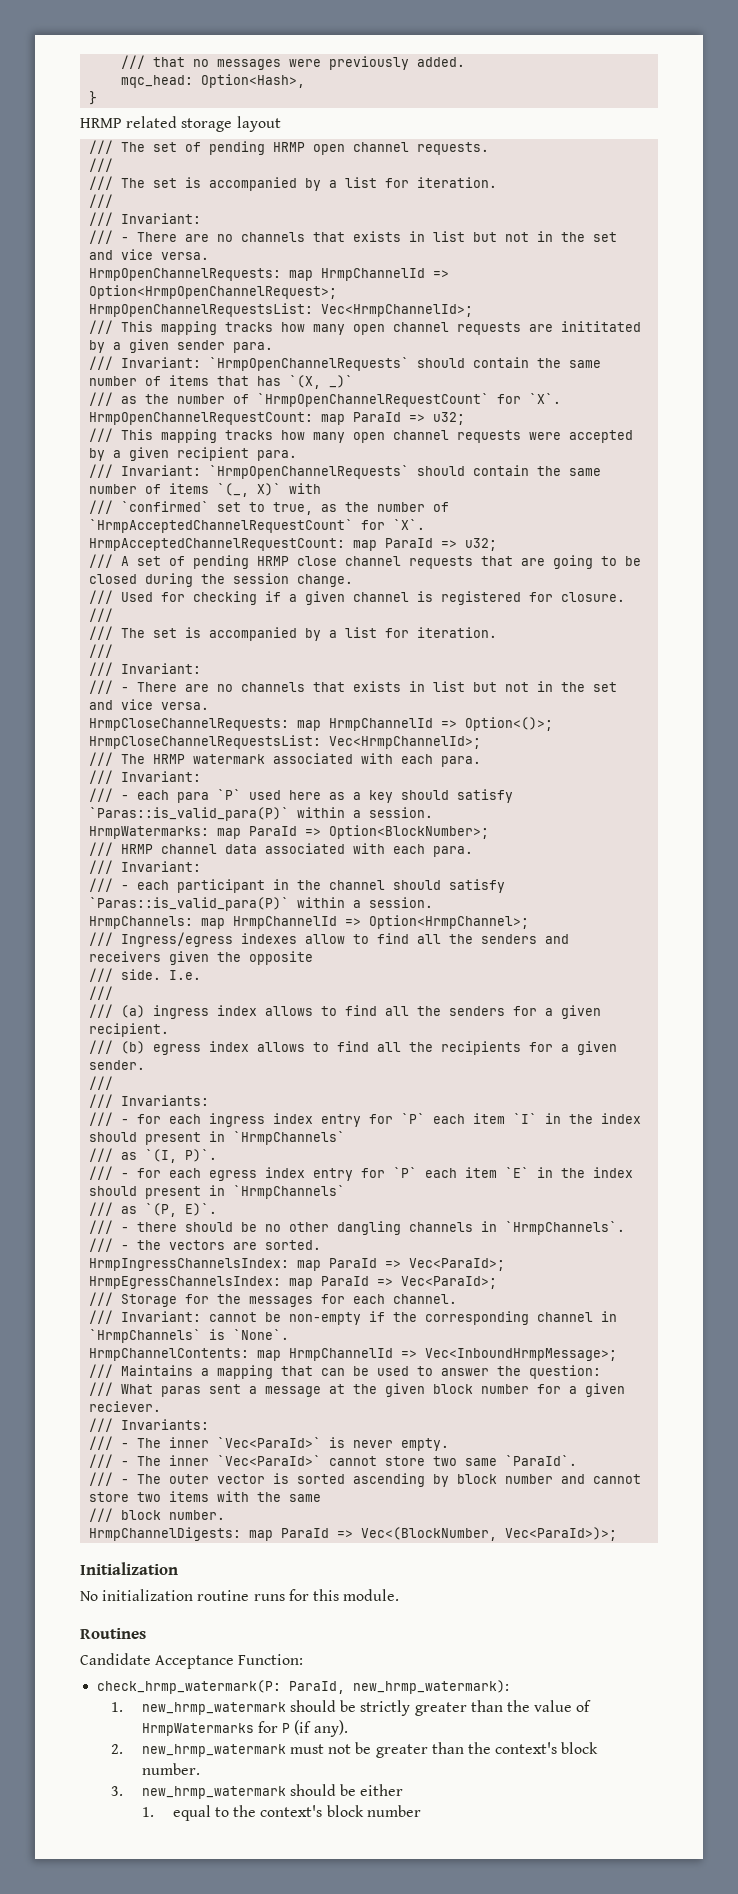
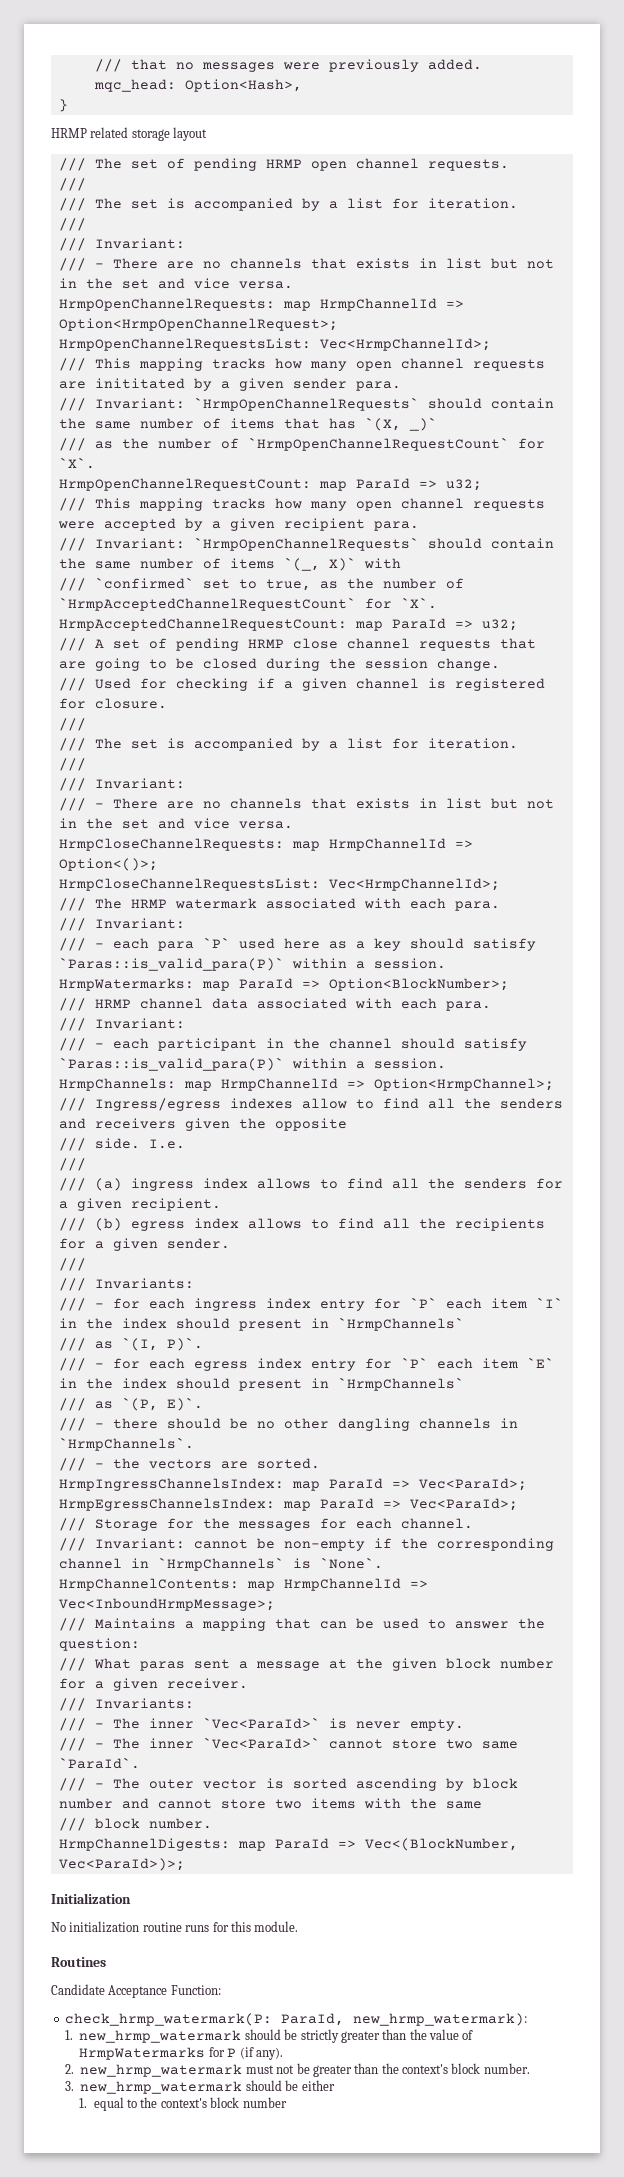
[89,1401,162,1412] reciever. -> [166,1678,248,1689] receiver.

